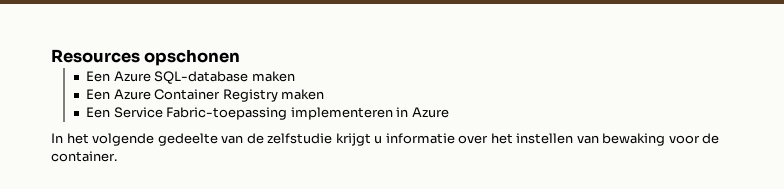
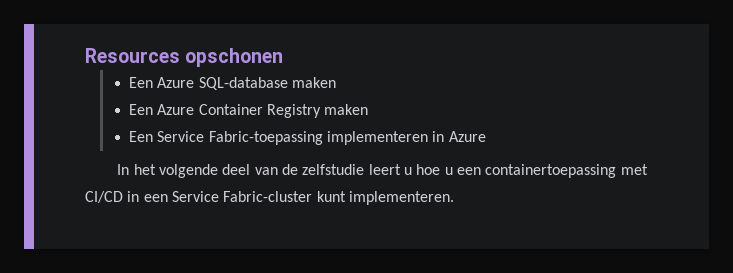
[157,133,218,146] gedeelte -> [222,164,251,175] deel
[335,133,720,146] [51,151,117,162] krijgt u informatie over het instellen van bewaking voor de container. -> [368,164,648,178] [85,191,454,205] leert u hoe u een containertoepassing met CI/CD in een Service Fabric-cluster kunt implementeren.

